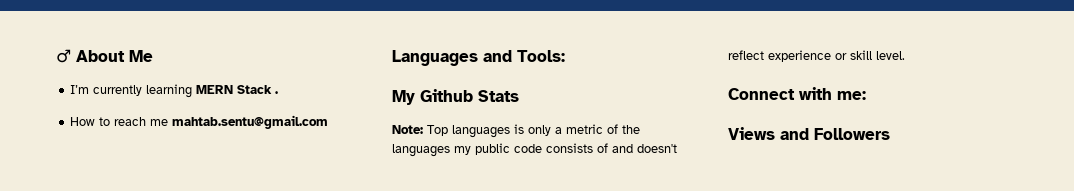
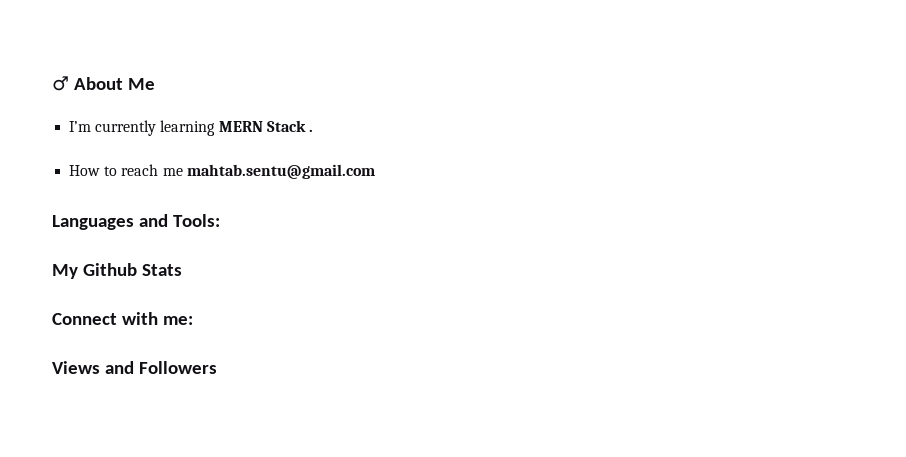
[392,124,640,138] [392,143,677,157] [728,50,905,62] // Note: Top languages is only a metric of the languages my public code consists of and doesn't reflect experience or skill level. -> (183, 270) none

